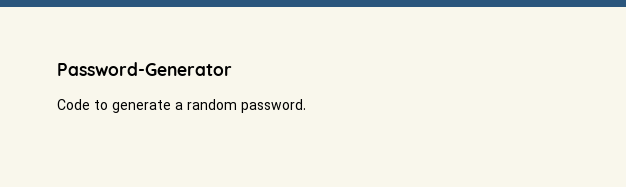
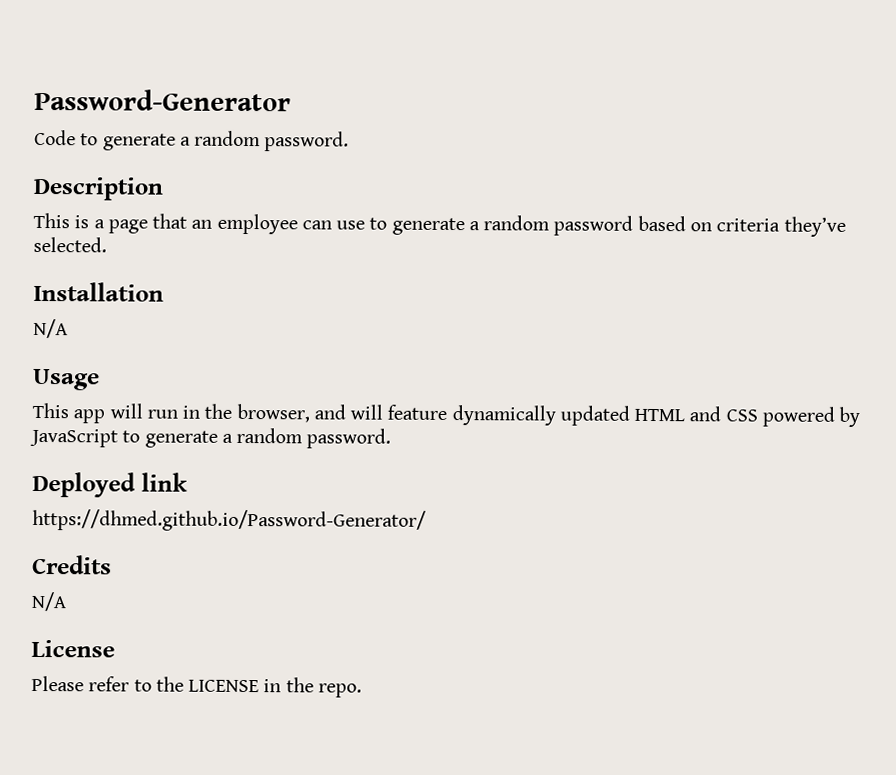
(306, 106) none -> [33,176,164,201] [33,212,846,237] [33,236,107,253] [33,281,164,302] [33,318,68,339] [32,368,100,391] [32,402,861,428] [29,427,392,449] [32,471,188,498] [32,508,426,532] [32,554,112,575] [31,591,66,612] [31,639,115,658] [31,675,362,698] // Description // This is a page that an employee can use to generate a random password based on criteria they’ve selected. // Installation // N/A // Usage // This app will run in the browser, and will feature dynamically updated HTML and CSS powered by JavaScript to generate a random password. // Deployed link // https://dhmed.github.io/Password-Generator/ // Credits // N/A // License // Please refer to the LICENSE in the repo.

